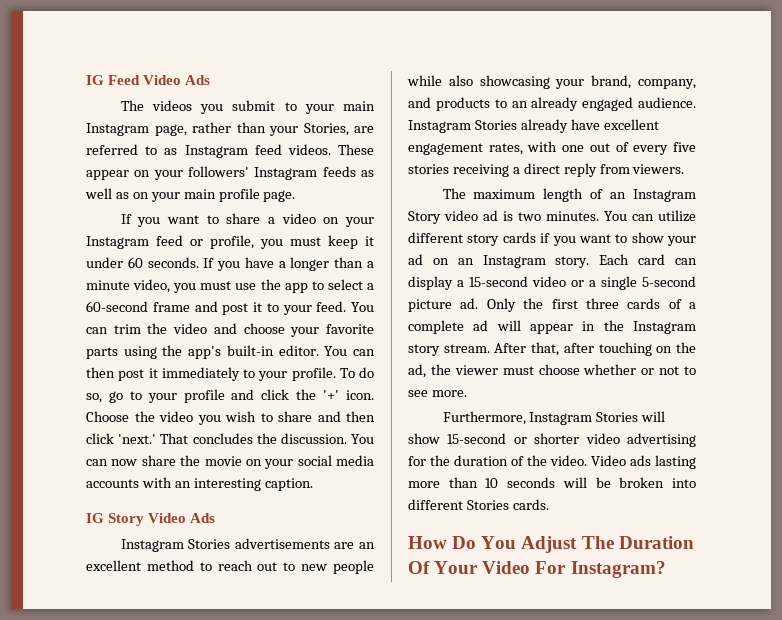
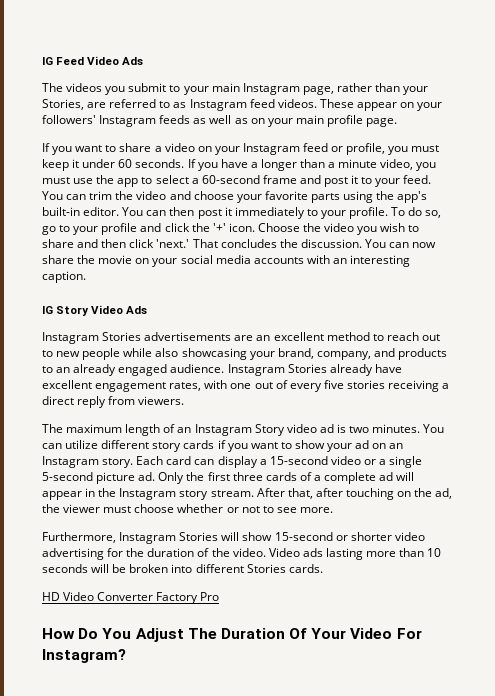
(549, 504) none -> [42,592,220,604] // HD Video Converter Factory Pro

